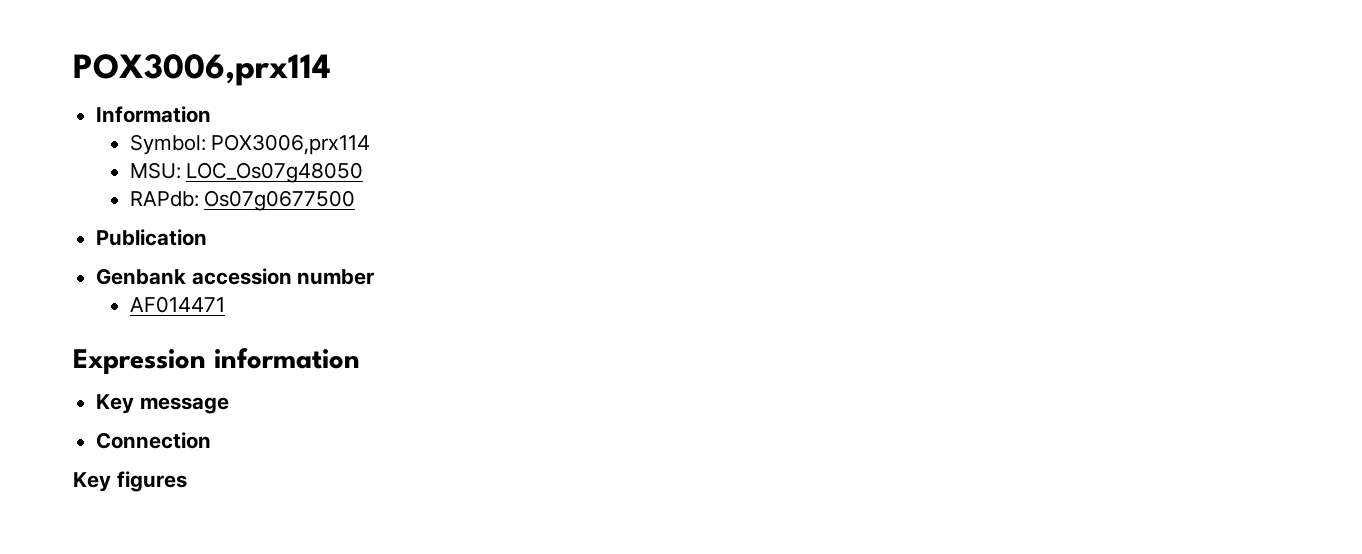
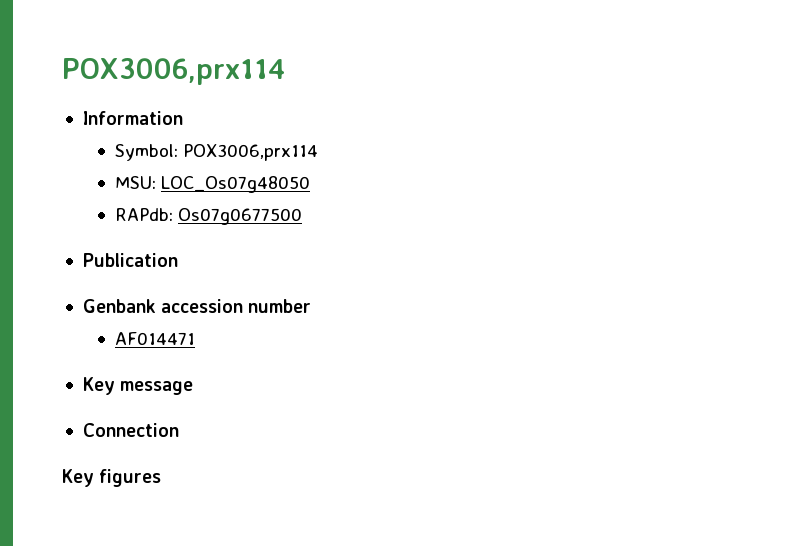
[73,348,360,374] // Expression information -> (195, 338) none

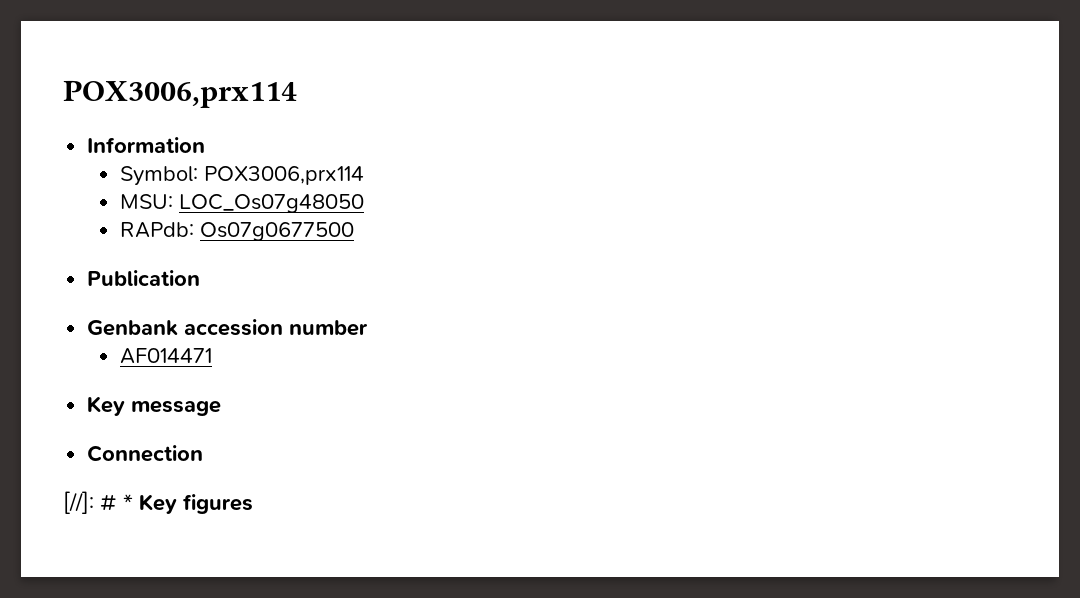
(179, 430) none -> [63,491,133,514] [//]: # *

